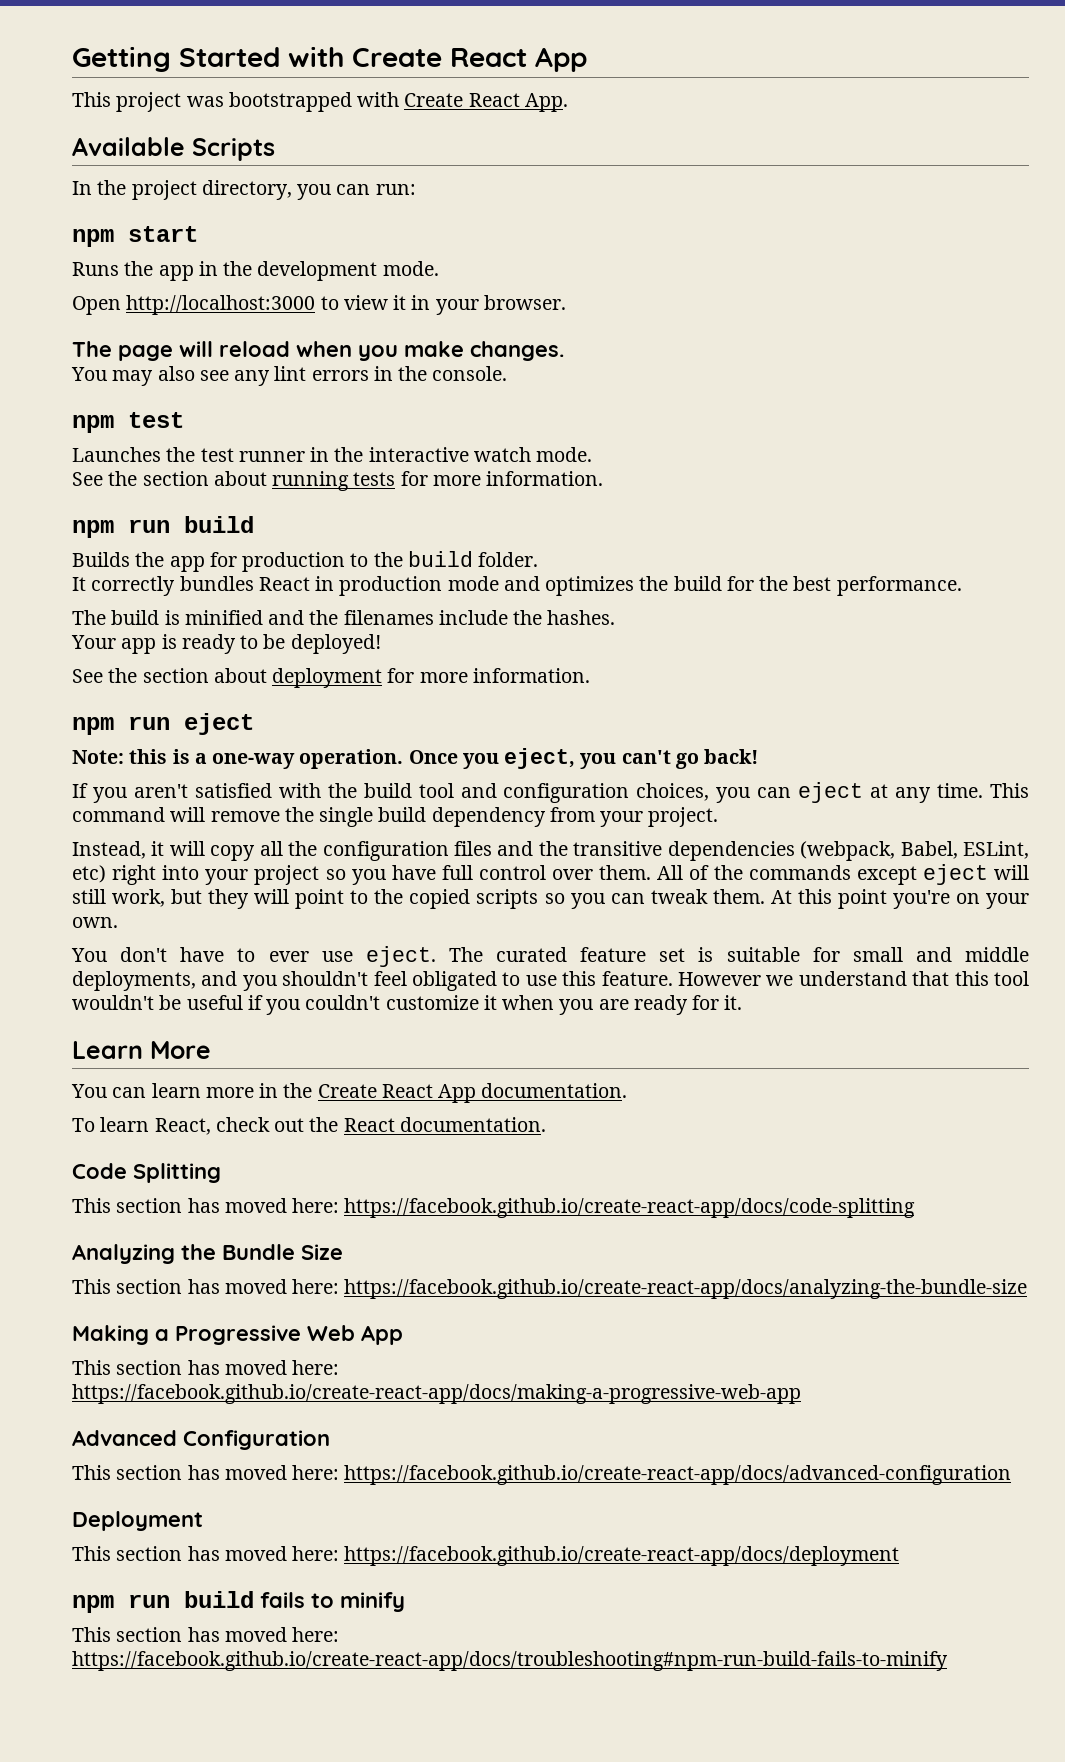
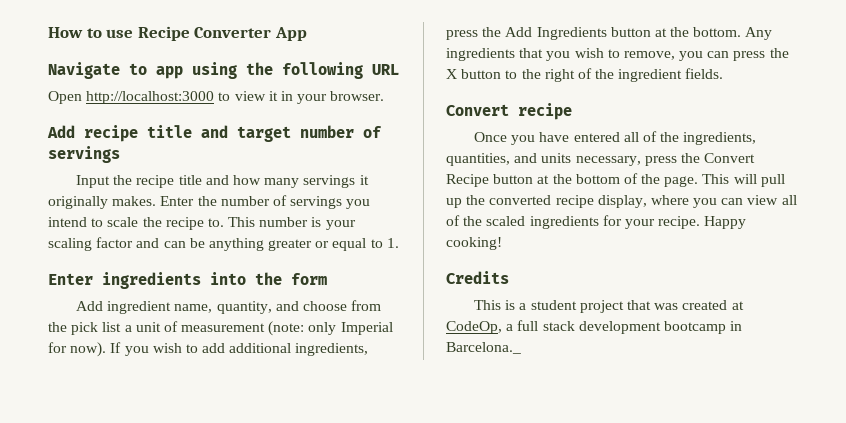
[72,46,587,72] [72,92,568,112] [72,137,275,161] [72,180,416,200] [72,226,198,247] [72,261,439,281] Getting Started with Create React App // This project was bootstrapped with Create React App. // Available Scripts // In the project directory, you can run: // npm start // Runs the app in the development mode. -> [48,26,307,41] [48,62,399,79] How to use Recipe Converter App // Navigate to app using the following URL
[72,341,564,361] [71,366,508,386] [72,412,184,433] [72,447,593,462] [72,471,604,491] [72,516,254,538] [72,551,539,572] [72,576,962,596] [72,610,616,625] [71,634,381,654] [72,668,590,688] [72,713,254,735] [72,748,759,769] [72,782,1030,803] [72,807,719,827] [72,841,1029,861] [72,864,1029,885] [72,889,1029,909] [72,917,118,928] [71,946,1029,967] [72,971,1029,991] [72,995,743,1015] [72,1041,211,1059] [71,1083,628,1103] [72,1117,546,1135] [72,1163,221,1183] [72,1198,916,1218] [72,1244,343,1264] [72,1279,1028,1299] [72,1325,403,1345] [72,1360,340,1375] [72,1384,801,1404] [72,1430,330,1450] [72,1465,1012,1485] [72,1511,203,1531] [72,1546,900,1566] [72,1591,405,1613] [72,1627,340,1642] [72,1651,948,1671] The page will reload when you make changes. // You may also see any lint errors in the console. // npm test // Launches the test runner in the interactive watch mode. // See the section about running tests for more information. // npm run build // Builds the app for production to the build folder. // It correctly bundles React in production mode and optimizes the build for the best performance. // The build is minified and the filenames include the hashes. // Your app is ready to be deployed! // See the section about deployment for more information. // npm run eject // Note: this is a one-way operation. Once you eject, you can't go back! // If you aren't satisfied with the build tool and configuration choices, you can eject at any time. This command will remove the single build dependency from your project. // Instead, it will copy all the configuration files and the transitive dependencies (webpack, Babel, ESLint, etc) right into your project so you have full control over them. All of the commands except eject will still work, but they will point to the copied scripts so you can tweak them. At this point you're on your own. // You don't have to ever use eject. The curated feature set is suitable for small and middle deployments, and you shouldn't feel obligated to use this feature. However we understand that this tool wouldn't be useful if you couldn't customize it when you are ready for it. // Learn More // You can learn more in the Create React App documentation. // To learn React, check out the React documentation. // Code Splitting // This section has moved here: https://facebook.github.io/create-react-app/docs/code-splitting // Analyzing the Bundle Size // This section has moved here: https://facebook.github.io/create-react-app/docs/analyzing-the-bundle-size // Making a Progressive Web App // This section has moved here: https://facebook.github.io/create-react-app/docs/making-a-progressive-web-app // Advanced Configuration // This section has moved here: https://facebook.github.io/create-react-app/docs/advanced-configuration // Deployment // This section has moved here: https://facebook.github.io/create-react-app/docs/deployment // npm run build fails to minify // This section has moved here: https://facebook.github.io/create-react-app/docs/troubleshooting#npm-run-build-fails-to-minify -> [47,125,382,142] [48,146,120,163] [76,175,369,188] [48,195,371,209] [48,217,356,230] [48,237,399,251] [48,272,327,289] [76,300,382,314] [48,321,393,336] [48,342,369,357] [446,27,773,40] [446,48,789,61] [446,68,724,82] [446,103,572,120] [474,131,757,145] [446,153,756,166] [446,173,785,187] [446,195,797,208] [446,215,747,229] [446,237,502,250] [446,271,509,284] [474,300,744,313] [446,320,743,334] [446,342,521,354] Add recipe title and target number of servings // Input the recipe title and how many servings it originally makes. Enter the number of servings you intend to scale the recipe to. This number is your scaling factor and can be anything greater or equal to 1. // Enter ingredients into the form // Add ingredient name, quantity, and choose from the pick list a unit of measurement (note: only Imperial for now). If you wish to add additional ingredients, press the Add Ingredients button at the bottom. Any ingredients that you wish to remove, you can press the X button to the right of the ingredient fields. // Convert recipe // Once you have entered all of the ingredients, quantities, and units necessary, press the Convert Recipe button at the bottom of the page. This will pull up the converted recipe display, where you can view all of the scaled ingredients for your recipe. Happy cooking! // Credits // This is a student project that was created at CodeOp, a full stack development bootcamp in Barcelona._

